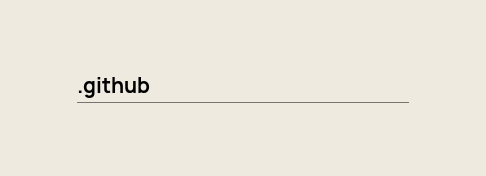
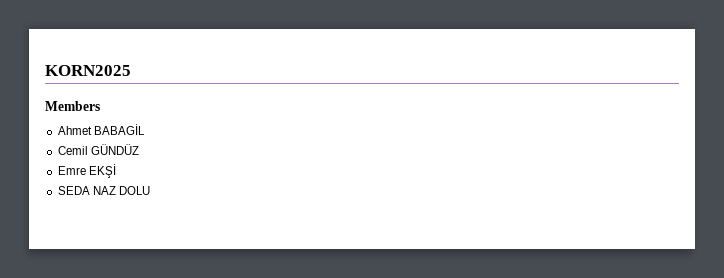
[77,77,150,98] .github -> [45,65,131,76] [45,101,100,111] [57,124,145,135] [57,144,139,155] [57,164,116,178] [57,186,150,195] KORN2025 // Members // Ahmet BABAGİL // Cemil GÜNDÜZ // Emre EKŞİ // SEDA NAZ DOLU

